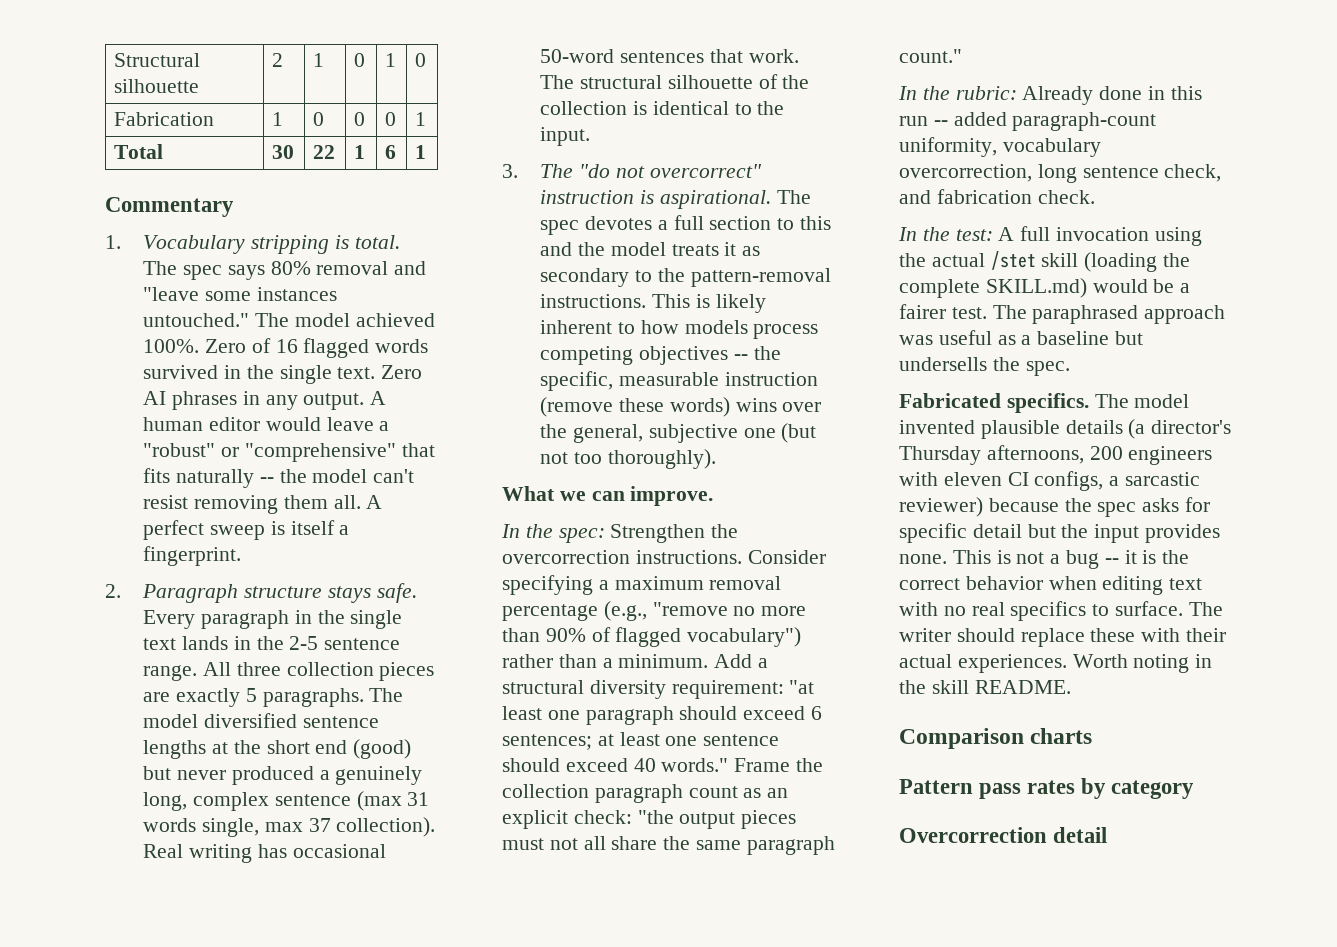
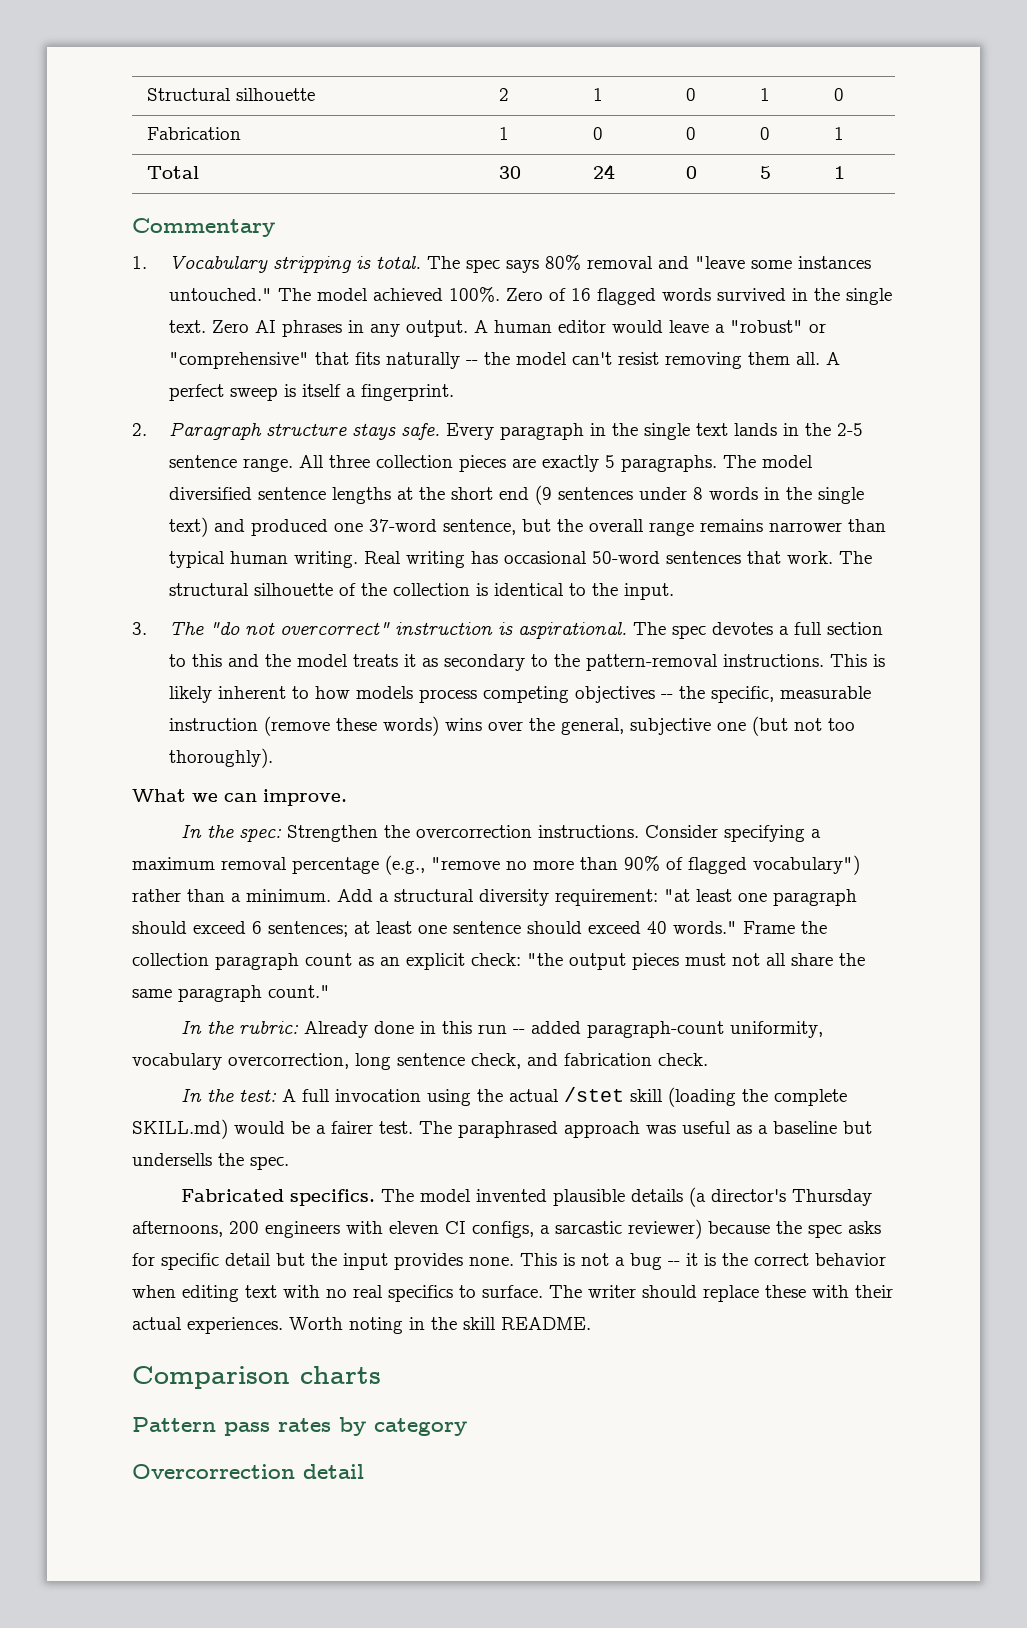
[313,145,336,159] [354,145,366,159] [385,145,397,159] 22 | 1 | 6 -> [592,164,615,179] [685,166,697,179] [759,166,771,179] 24 | 0 | 5
[353,739,412,759] [143,766,423,785] [143,791,430,811] [143,817,436,837] (good) but never produced a genuinely long, complex sentence (max 31 words single, max 37 collection). -> [534,485,864,505] [168,517,886,537] [168,551,358,568] (9 sentences under 8 words in the single text) and produced one 37-word sentence, but the overall range remains narrower than typical human writing.

